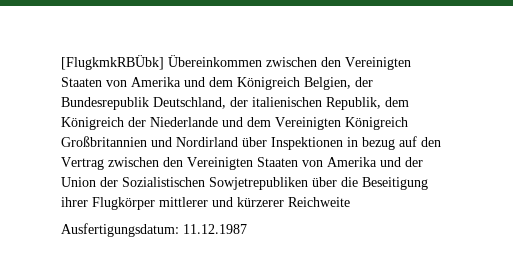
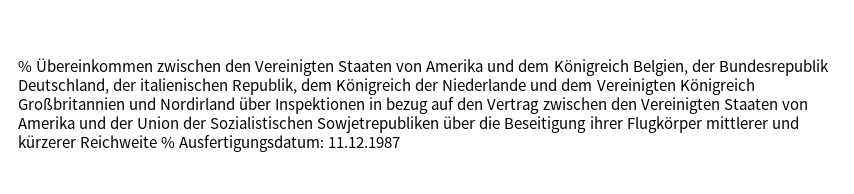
[61,55,164,70] [FlugkmkRBÜbk] -> [18,61,32,72] %
(350, 202) // -> [161,137,176,148] %

